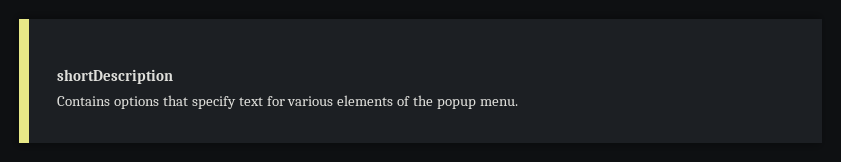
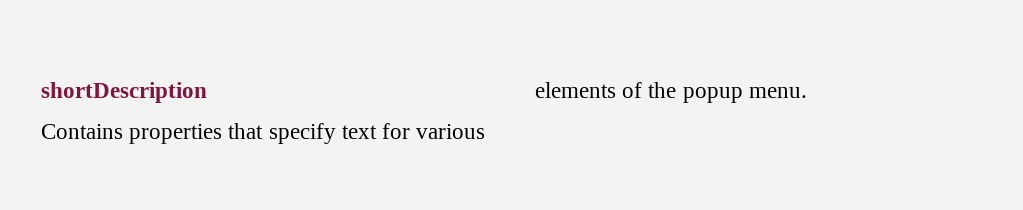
[113,96,159,109] options -> [129,124,223,144] properties

